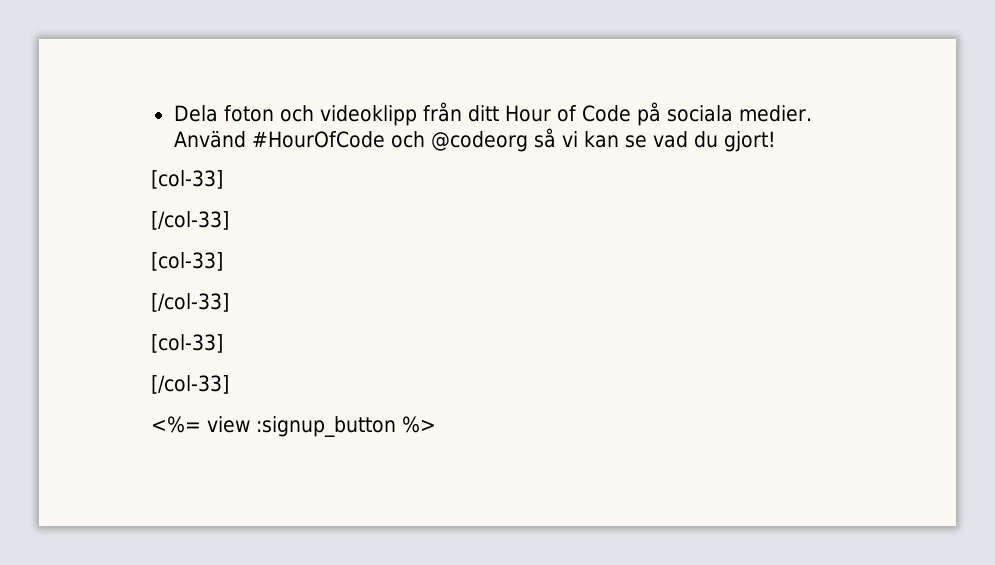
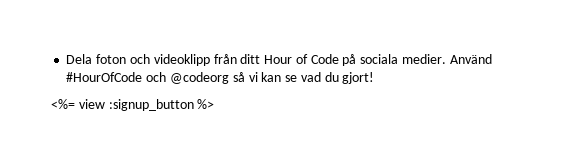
[151,170,223,189] [151,211,229,230] [151,252,223,271] [151,293,229,312] [151,334,223,353] [151,375,229,394] // [col-33] // [/col-33] // [col-33] // [/col-33] // [col-33] // [/col-33] -> (375, 78) none

